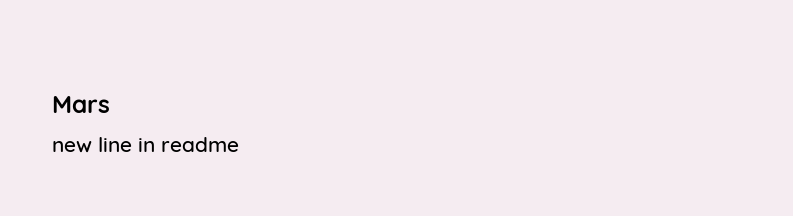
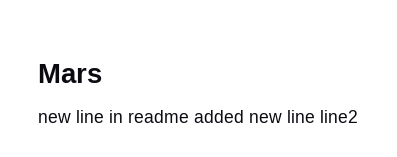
(239, 144) none -> [194,110,358,123] added new line line2

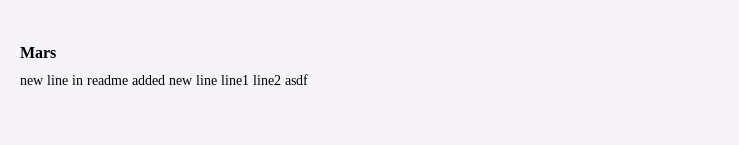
[320,110,358,123] line2 -> [221,74,308,85] line1 line2 asdf

